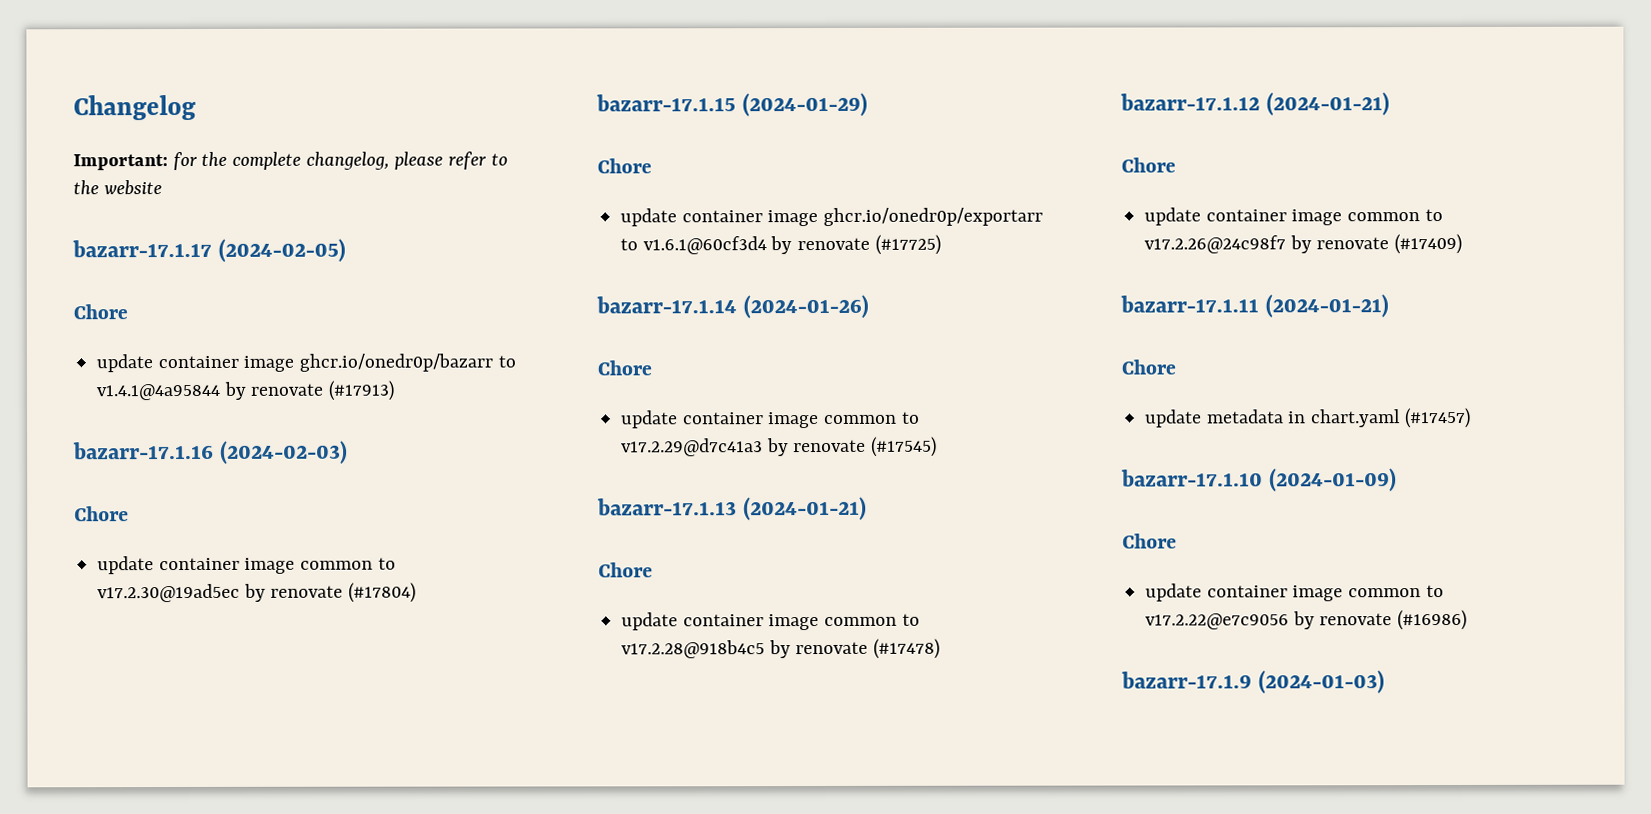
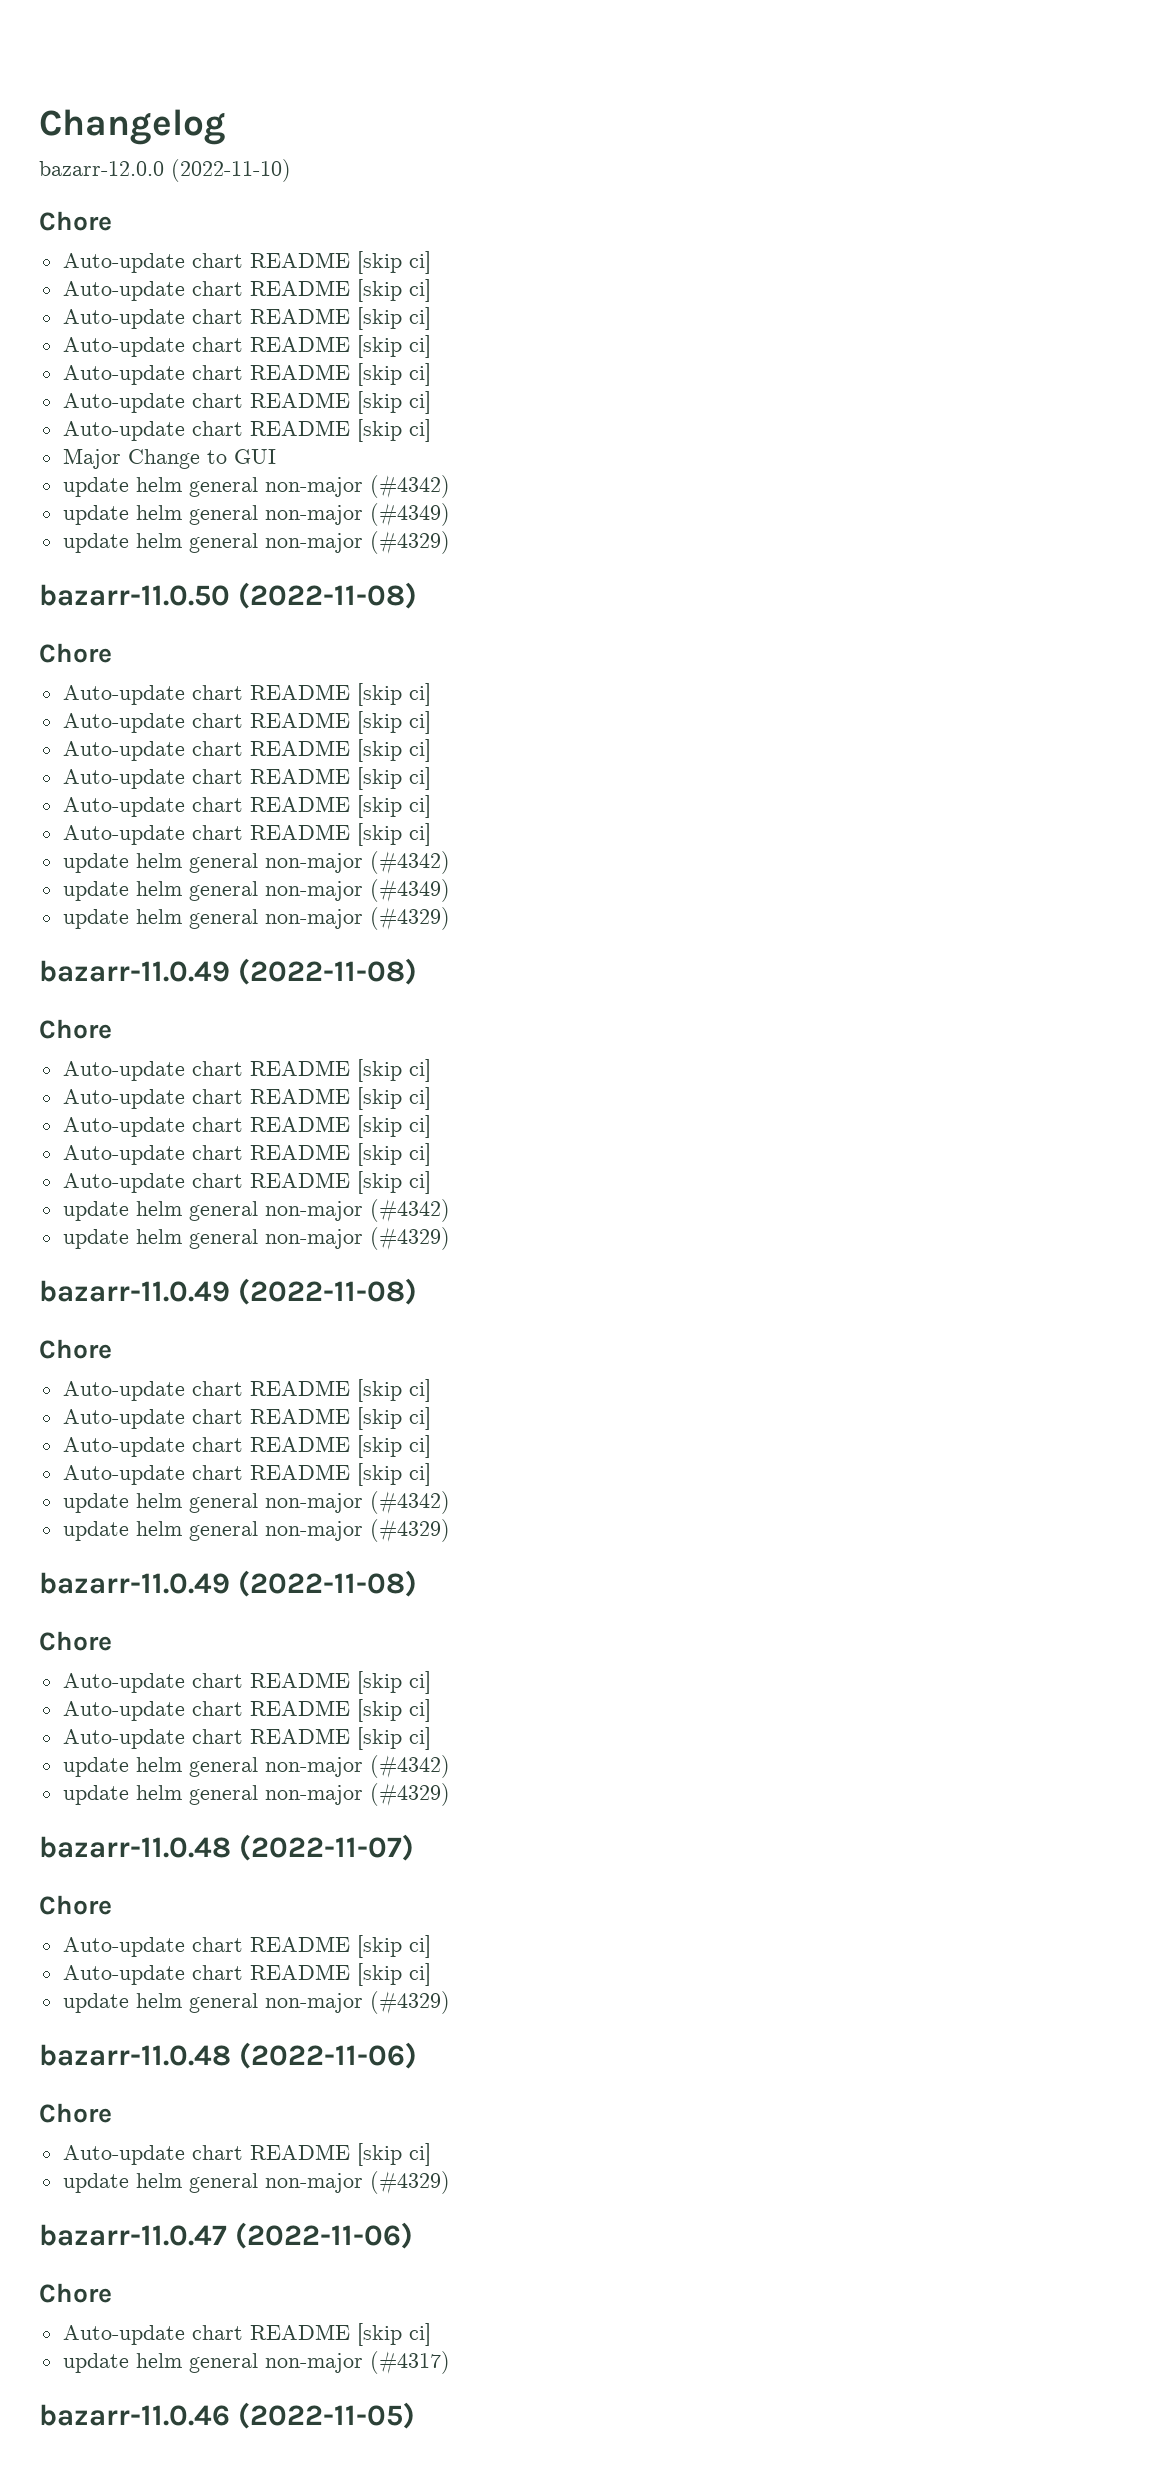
[73,151,508,171] [73,180,162,196] [72,238,346,262] [73,304,128,320] [96,353,516,373] [96,380,395,401] [73,440,348,464] [74,506,129,522] [97,556,396,575] [97,582,417,603] [596,92,868,117] [597,158,652,174] [620,207,1044,227] [620,234,941,255] [596,294,869,319] [597,360,652,376] [621,410,920,429] [621,436,938,457] [597,496,867,521] [598,562,653,578] [621,612,920,631] [621,638,941,659] [1120,92,1390,116] [1121,157,1176,173] [1144,207,1443,226] [1144,233,1463,255] [1120,294,1389,318] [1121,359,1176,375] [1145,407,1471,429] [1121,468,1397,492] [1122,533,1177,549] [1145,583,1444,602] [1145,609,1468,631] [1121,670,1385,694] Important: for the complete changelog, please refer to the website // bazarr-17.1.17 (2024-02-05) // Chore // update container image ghcr.io/onedr0p/bazarr to v1.4.1@4a95844 by renovate (#17913) // bazarr-17.1.16 (2024-02-03) // Chore // update container image common to v17.2.30@19ad5ec by renovate (#17804) // bazarr-17.1.15 (2024-01-29) // Chore // update container image ghcr.io/onedr0p/exportarr to v1.6.1@60cf3d4 by renovate (#17725) // bazarr-17.1.14 (2024-01-26) // Chore // update container image common to v17.2.29@d7c41a3 by renovate (#17545) // bazarr-17.1.13 (2024-01-21) // Chore // update container image common to v17.2.28@918b4c5 by renovate (#17478) // bazarr-17.1.12 (2024-01-21) // Chore // update container image common to v17.2.26@24c98f7 by renovate (#17409) // bazarr-17.1.11 (2024-01-21) // Chore // update metadata in chart.yaml (#17457) // bazarr-17.1.10 (2024-01-09) // Chore // update container image common to v17.2.22@e7c9056 by renovate (#16986) // bazarr-17.1.9 (2024-01-03) -> [39,159,291,182] [39,211,112,231] [62,251,431,274] [62,279,431,302] [62,307,431,330] [62,335,431,358] [62,363,431,386] [62,391,431,414] [62,419,431,442] [62,448,276,469] [62,475,450,498] [62,503,450,526] [62,531,450,554] [39,582,417,609] [39,643,112,663] [62,683,431,706] [62,711,431,734] [62,739,431,762] [62,767,431,790] [62,795,431,818] [62,823,431,846] [62,851,450,874] [62,879,450,902] [62,907,450,930] [39,958,417,985] [39,1019,112,1039] [62,1059,431,1082] [62,1087,431,1110] [62,1115,431,1138] [62,1143,431,1166] [62,1171,431,1194] [62,1199,450,1222] [62,1227,450,1250] [39,1278,417,1305] [39,1339,112,1359] [62,1379,431,1402] [62,1407,431,1430] [62,1435,431,1458] [62,1463,431,1486] [62,1491,450,1514] [62,1519,450,1542] [39,1570,417,1597] [39,1631,112,1651] [62,1671,431,1694] [62,1699,431,1722] [62,1727,431,1750] [62,1755,450,1778] [62,1783,450,1806] [39,1834,414,1861] [39,1895,112,1915] [62,1935,431,1958] [62,1963,431,1986] [62,1991,450,2014] [39,2042,417,2069] [39,2103,112,2123] [62,2143,431,2166] [62,2171,450,2194] [39,2222,413,2249] [39,2283,112,2303] [62,2323,431,2346] [62,2351,450,2374] [39,2402,415,2429] bazarr-12.0.0 (2022-11-10) // Chore // Auto-update chart README [skip ci] // Auto-update chart README [skip ci] // Auto-update chart README [skip ci] // Auto-update chart README [skip ci] // Auto-update chart README [skip ci] // Auto-update chart README [skip ci] // Auto-update chart README [skip ci] // Major Change to GUI // update helm general non-major (#4342) // update helm general non-major (#4349) // update helm general non-major (#4329) // bazarr-11.0.50 (2022-11-08) // Chore // Auto-update chart README [skip ci] // Auto-update chart README [skip ci] // Auto-update chart README [skip ci] // Auto-update chart README [skip ci] // Auto-update chart README [skip ci] // Auto-update chart README [skip ci] // update helm general non-major (#4342) // update helm general non-major (#4349) // update helm general non-major (#4329) // bazarr-11.0.49 (2022-11-08) // Chore // Auto-update chart README [skip ci] // Auto-update chart README [skip ci] // Auto-update chart README [skip ci] // Auto-update chart README [skip ci] // Auto-update chart README [skip ci] // update helm general non-major (#4342) // update helm general non-major (#4329) // bazarr-11.0.49 (2022-11-08) // Chore // Auto-update chart README [skip ci] // Auto-update chart README [skip ci] // Auto-update chart README [skip ci] // Auto-update chart README [skip ci] // update helm general non-major (#4342) // update helm general non-major (#4329) // bazarr-11.0.49 (2022-11-08) // Chore // Auto-update chart README [skip ci] // Auto-update chart README [skip ci] // Auto-update chart README [skip ci] // update helm general non-major (#4342) // update helm general non-major (#4329) // bazarr-11.0.48 (2022-11-07) // Chore // Auto-update chart README [skip ci] // Auto-update chart README [skip ci] // update helm general non-major (#4329) // bazarr-11.0.48 (2022-11-06) // Chore // Auto-update chart README [skip ci] // update helm general non-major (#4329) // bazarr-11.0.47 (2022-11-06) // Chore // Auto-update chart README [skip ci] // update helm general non-major (#4317) // bazarr-11.0.46 (2022-11-05)

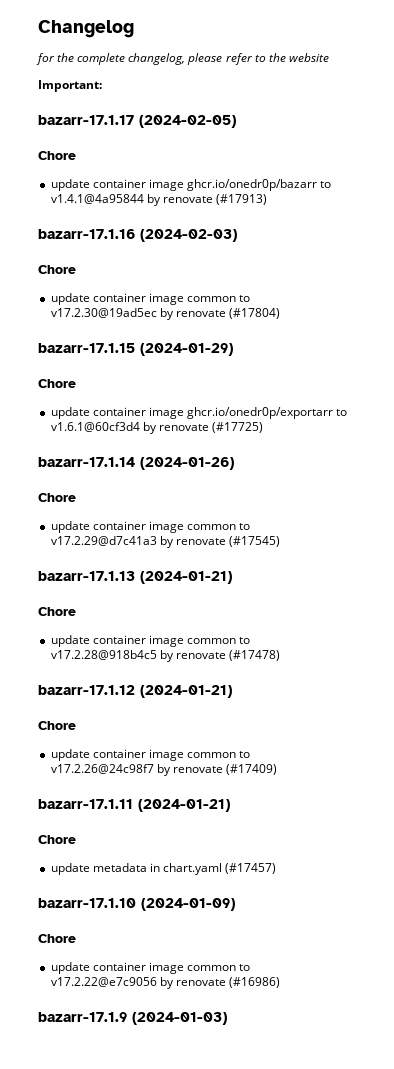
[39,159,291,182] [39,211,112,231] [62,251,431,274] [62,279,431,302] [62,307,431,330] [62,335,431,358] [62,363,431,386] [62,391,431,414] [62,419,431,442] [62,448,276,469] [62,475,450,498] [62,503,450,526] [62,531,450,554] [39,582,417,609] [39,643,112,663] [62,683,431,706] [62,711,431,734] [62,739,431,762] [62,767,431,790] [62,795,431,818] [62,823,431,846] [62,851,450,874] [62,879,450,902] [62,907,450,930] [39,958,417,985] [39,1019,112,1039] [62,1059,431,1082] [62,1087,431,1110] [62,1115,431,1138] [62,1143,431,1166] [62,1171,431,1194] [62,1199,450,1222] [62,1227,450,1250] [39,1278,417,1305] [39,1339,112,1359] [62,1379,431,1402] [62,1407,431,1430] [62,1435,431,1458] [62,1463,431,1486] [62,1491,450,1514] [62,1519,450,1542] [39,1570,417,1597] [39,1631,112,1651] [62,1671,431,1694] [62,1699,431,1722] [62,1727,431,1750] [62,1755,450,1778] [62,1783,450,1806] [39,1834,414,1861] [39,1895,112,1915] [62,1935,431,1958] [62,1963,431,1986] [62,1991,450,2014] [39,2042,417,2069] [39,2103,112,2123] [62,2143,431,2166] [62,2171,450,2194] [39,2222,413,2249] [39,2283,112,2303] [62,2323,431,2346] [62,2351,450,2374] [39,2402,415,2429] bazarr-12.0.0 (2022-11-10) // Chore // Auto-update chart README [skip ci] // Auto-update chart README [skip ci] // Auto-update chart README [skip ci] // Auto-update chart README [skip ci] // Auto-update chart README [skip ci] // Auto-update chart README [skip ci] // Auto-update chart README [skip ci] // Major Change to GUI // update helm general non-major (#4342) // update helm general non-major (#4349) // update helm general non-major (#4329) // bazarr-11.0.50 (2022-11-08) // Chore // Auto-update chart README [skip ci] // Auto-update chart README [skip ci] // Auto-update chart README [skip ci] // Auto-update chart README [skip ci] // Auto-update chart README [skip ci] // Auto-update chart README [skip ci] // update helm general non-major (#4342) // update helm general non-major (#4349) // update helm general non-major (#4329) // bazarr-11.0.49 (2022-11-08) // Chore // Auto-update chart README [skip ci] // Auto-update chart README [skip ci] // Auto-update chart README [skip ci] // Auto-update chart README [skip ci] // Auto-update chart README [skip ci] // update helm general non-major (#4342) // update helm general non-major (#4329) // bazarr-11.0.49 (2022-11-08) // Chore // Auto-update chart README [skip ci] // Auto-update chart README [skip ci] // Auto-update chart README [skip ci] // Auto-update chart README [skip ci] // update helm general non-major (#4342) // update helm general non-major (#4329) // bazarr-11.0.49 (2022-11-08) // Chore // Auto-update chart README [skip ci] // Auto-update chart README [skip ci] // Auto-update chart README [skip ci] // update helm general non-major (#4342) // update helm general non-major (#4329) // bazarr-11.0.48 (2022-11-07) // Chore // Auto-update chart README [skip ci] // Auto-update chart README [skip ci] // update helm general non-major (#4329) // bazarr-11.0.48 (2022-11-06) // Chore // Auto-update chart README [skip ci] // update helm general non-major (#4329) // bazarr-11.0.47 (2022-11-06) // Chore // Auto-update chart README [skip ci] // update helm general non-major (#4317) // bazarr-11.0.46 (2022-11-05) -> [36,53,329,65] [38,80,102,92] [38,115,236,128] [38,151,76,160] [50,179,332,191] [50,194,267,206] [38,229,237,242] [38,265,76,274] [50,293,251,305] [50,308,280,320] [38,343,233,356] [38,379,76,388] [50,407,348,419] [50,422,263,434] [38,457,234,470] [38,493,76,502] [50,521,251,533] [50,536,280,548] [38,571,232,584] [38,607,76,616] [50,635,251,647] [50,650,280,662] [38,685,232,698] [38,721,76,730] [50,749,251,761] [50,764,277,776] [38,799,230,812] [38,835,76,844] [50,863,277,875] [38,898,235,911] [38,934,76,943] [50,962,251,974] [50,977,280,989] [38,1012,227,1025] for the complete changelog, please refer to the website // Important: // bazarr-17.1.17 (2024-02-05) // Chore // update container image ghcr.io/onedr0p/bazarr to v1.4.1@4a95844 by renovate (#17913) // bazarr-17.1.16 (2024-02-03) // Chore // update container image common to v17.2.30@19ad5ec by renovate (#17804) // bazarr-17.1.15 (2024-01-29) // Chore // update container image ghcr.io/onedr0p/exportarr to v1.6.1@60cf3d4 by renovate (#17725) // bazarr-17.1.14 (2024-01-26) // Chore // update container image common to v17.2.29@d7c41a3 by renovate (#17545) // bazarr-17.1.13 (2024-01-21) // Chore // update container image common to v17.2.28@918b4c5 by renovate (#17478) // bazarr-17.1.12 (2024-01-21) // Chore // update container image common to v17.2.26@24c98f7 by renovate (#17409) // bazarr-17.1.11 (2024-01-21) // Chore // update metadata in chart.yaml (#17457) // bazarr-17.1.10 (2024-01-09) // Chore // update container image common to v17.2.22@e7c9056 by renovate (#16986) // bazarr-17.1.9 (2024-01-03)

